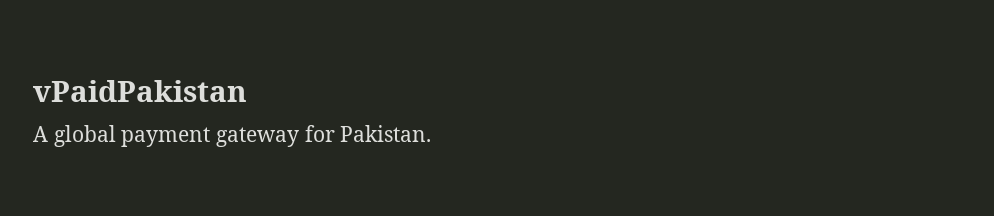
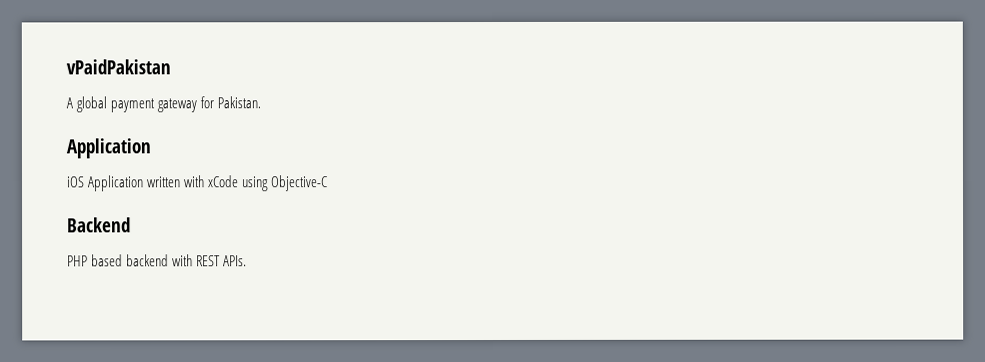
(432, 133) none -> [66,138,151,159] [66,175,329,192] [67,217,131,233] [67,254,248,267] // Application // iOS Application written with xCode using Objective-C // Backend // PHP based backend with REST APIs.

